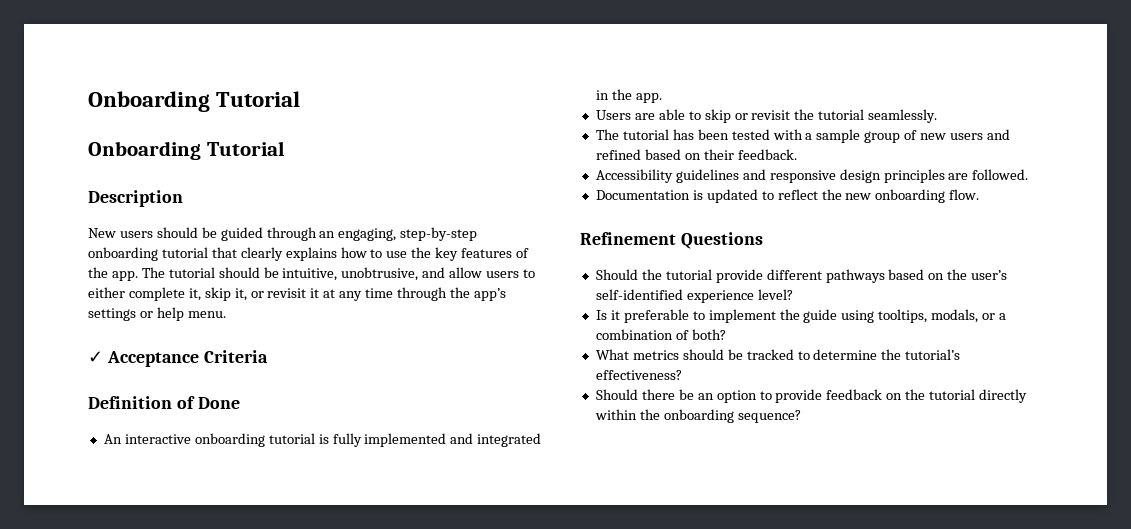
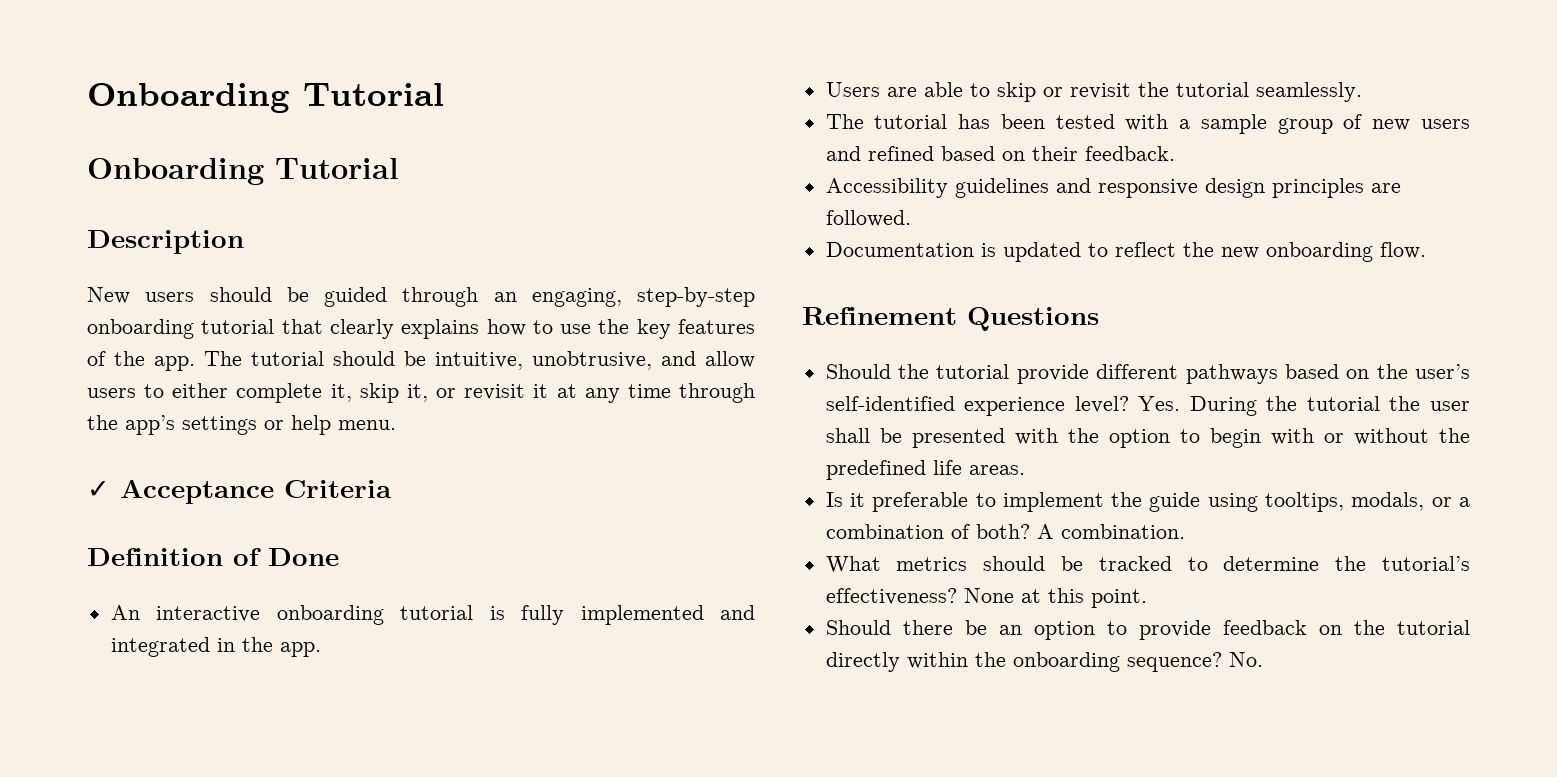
(793, 294) none -> [1138,396,1470,416] [825,428,1470,448] [825,460,1025,480] Yes. During the tutorial the user shall be presented with the option to begin with or without the predefined life areas.
(726, 334) none -> [1036,524,1185,539] A combination.
(682, 375) none -> [963,588,1147,608] None at this point.
(801, 416) none -> [1228,652,1263,667] No.

